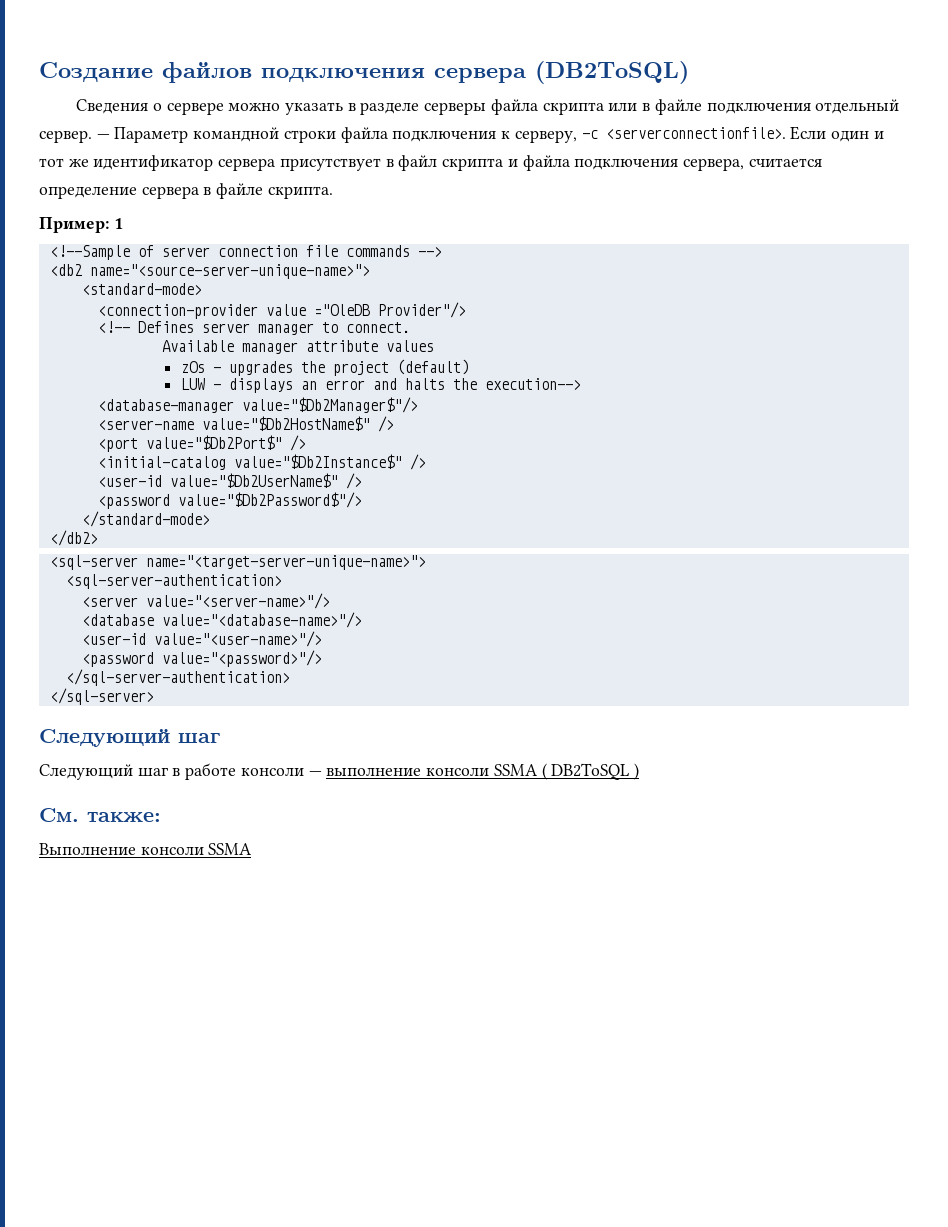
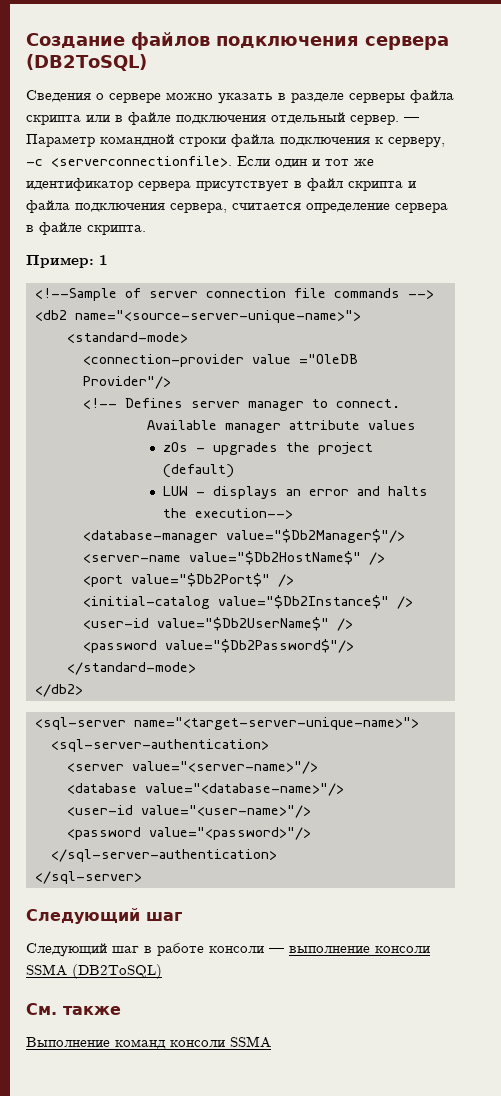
[541,763,639,780] ( DB2ToSQL ) -> [72,964,162,979] (DB2ToSQL)
[87,812,161,822] также: -> [63,1006,121,1015] также
(136, 849) none -> [115,1039,166,1049] команд

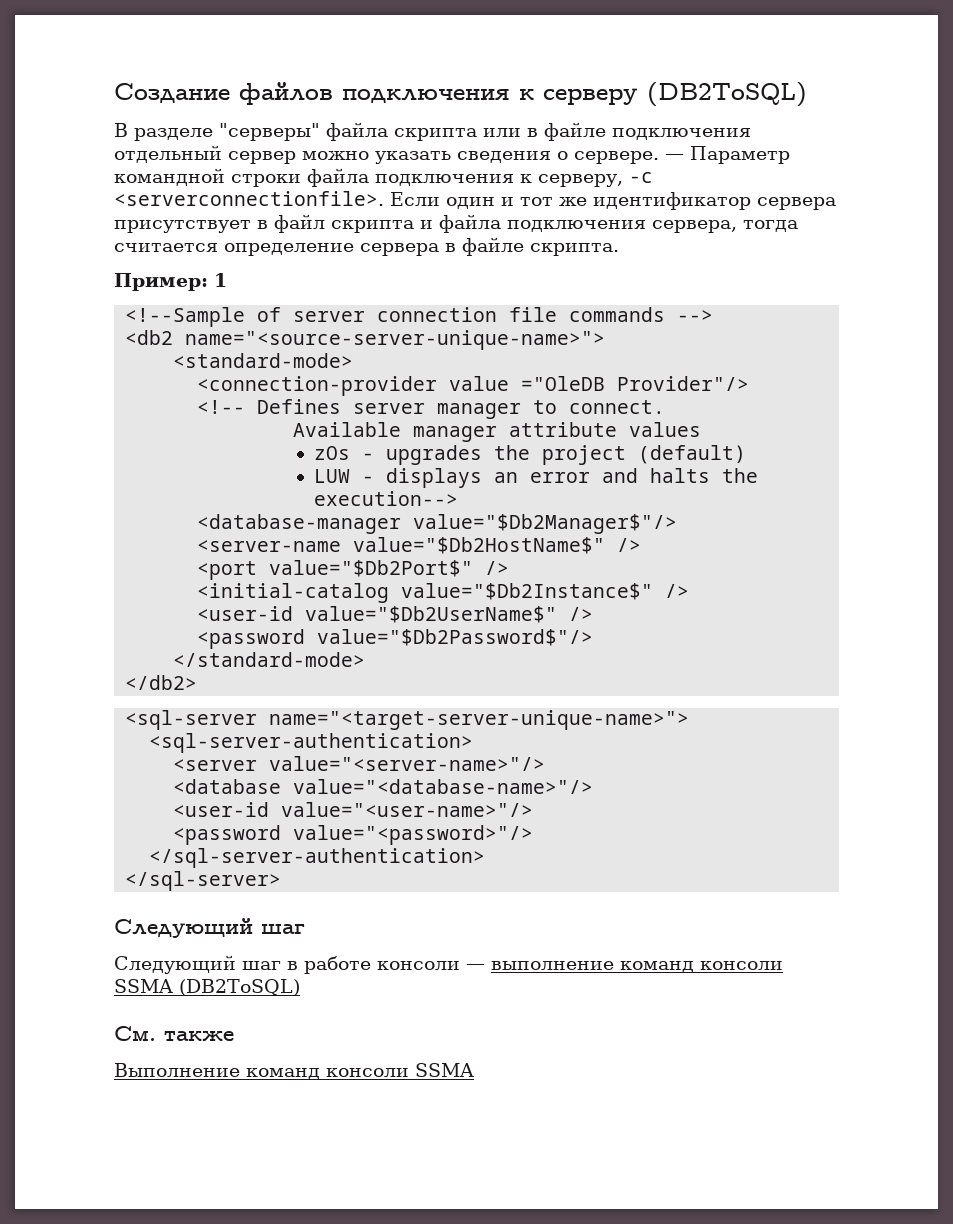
[365,36,449,50] [26,54,147,71] [26,90,405,104] сервера (DB2ToSQL) // Сведения о сервере можно указать в разделе серверы -> [519,82,807,107] [114,123,320,141] к серверу (DB2ToSQL) // В разделе "серверы"
[350,115,399,125] сервер. -> [228,151,659,164] сервер можно указать сведения о сервере.
(227, 208) none -> [743,220,798,232] тогда
(370, 949) none -> [620,961,694,973] команд

